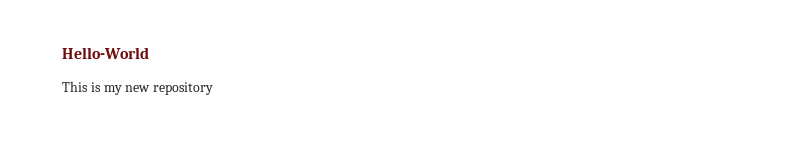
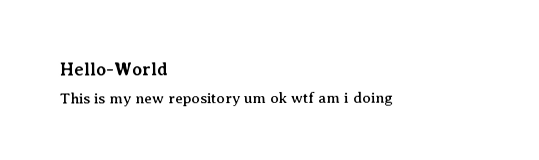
(214, 88) none -> [244,91,394,106] um ok wtf am i doing

